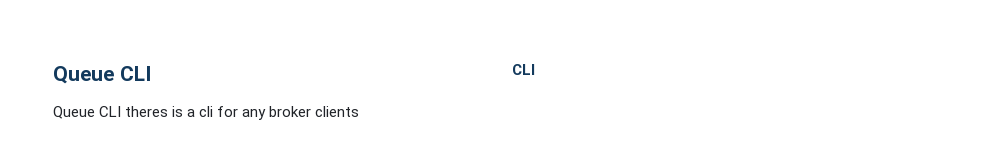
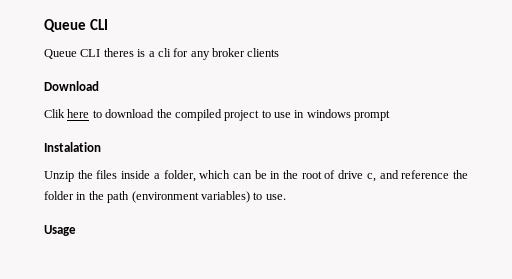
[512,64,535,75] CLI -> [44,81,99,91] [44,109,391,121] [44,142,101,152] [44,170,468,182] [44,191,286,203] [44,225,76,236] Download // Clik here to download the compiled project to use in windows prompt // Instalation // Unzip the files inside a folder, which can be in the root of drive c, and reference the folder in the path (environment variables) to use. // Usage

